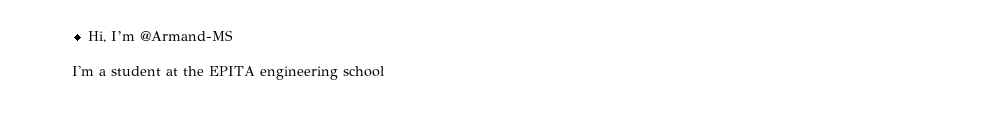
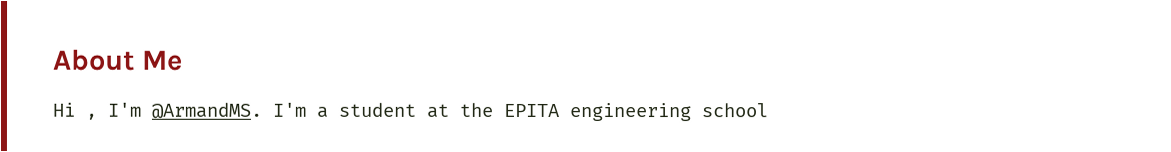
[87,30,233,43] Hi, I’m @Armand-MS // -> [53,49,183,71] [52,102,262,120] About Me // Hi , I'm @ArmandMS.

